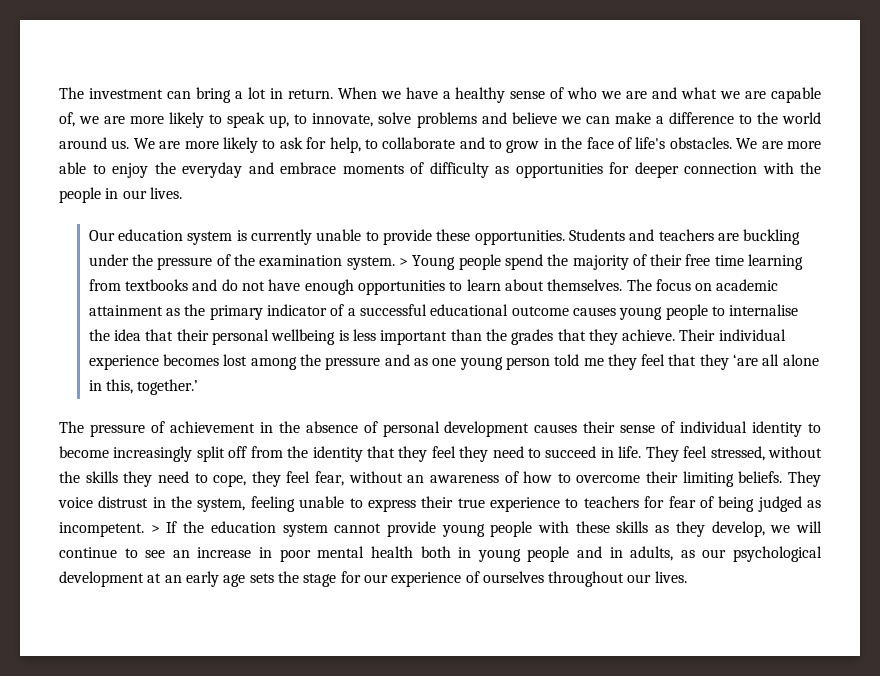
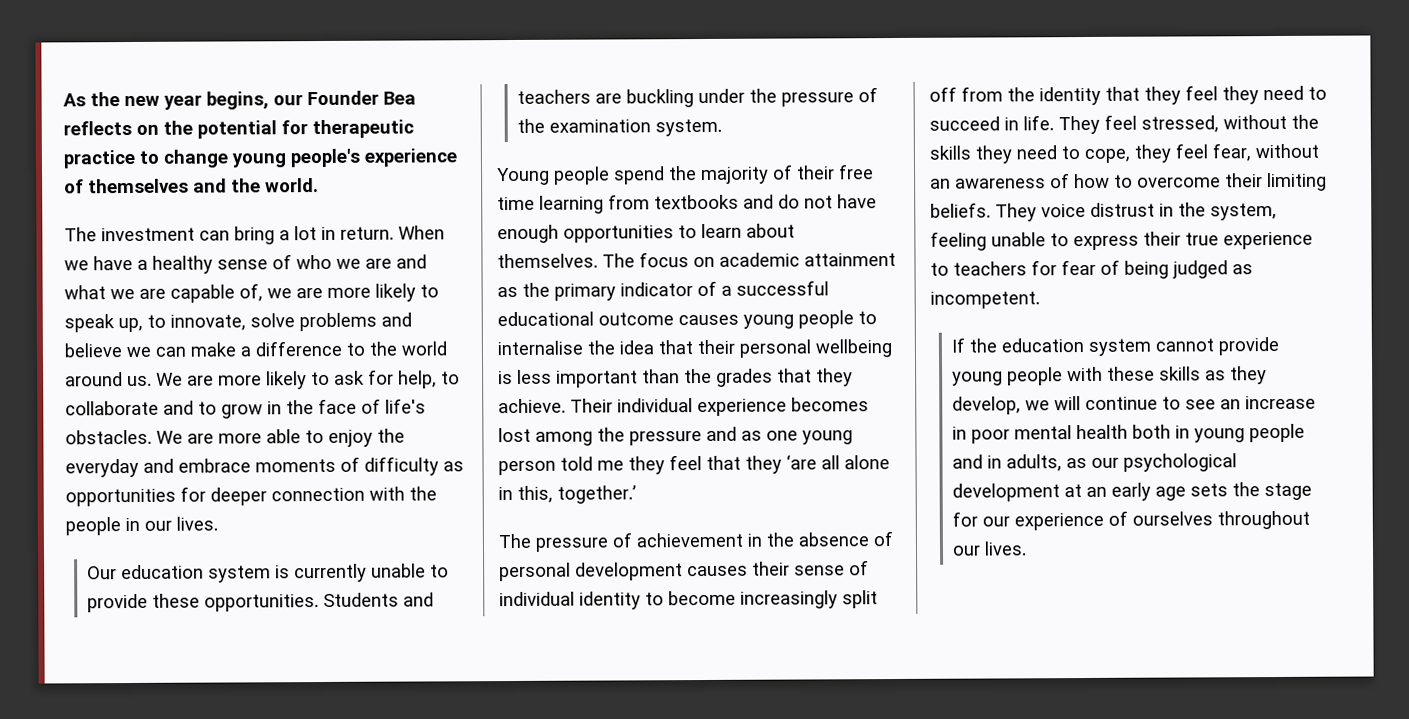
(59, 93) none -> [63,90,416,110] [63,119,414,139] [63,148,457,169] [64,178,319,194] As the new year begins, our Founder Bea reflects on the potential for therapeutic practice to change young people's experience of themselves and the world. //
[398,258,408,266] > -> (723, 127) //
[150,525,160,533] > -> (1040, 300) //

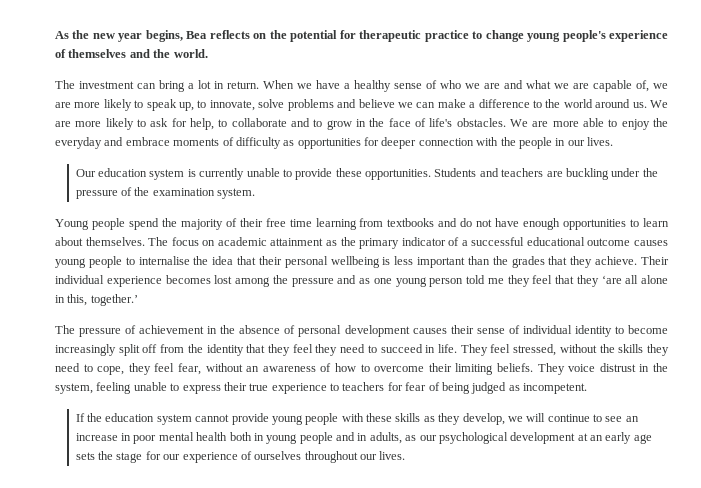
[273,90,379,106] our Founder -> (183, 36) none

